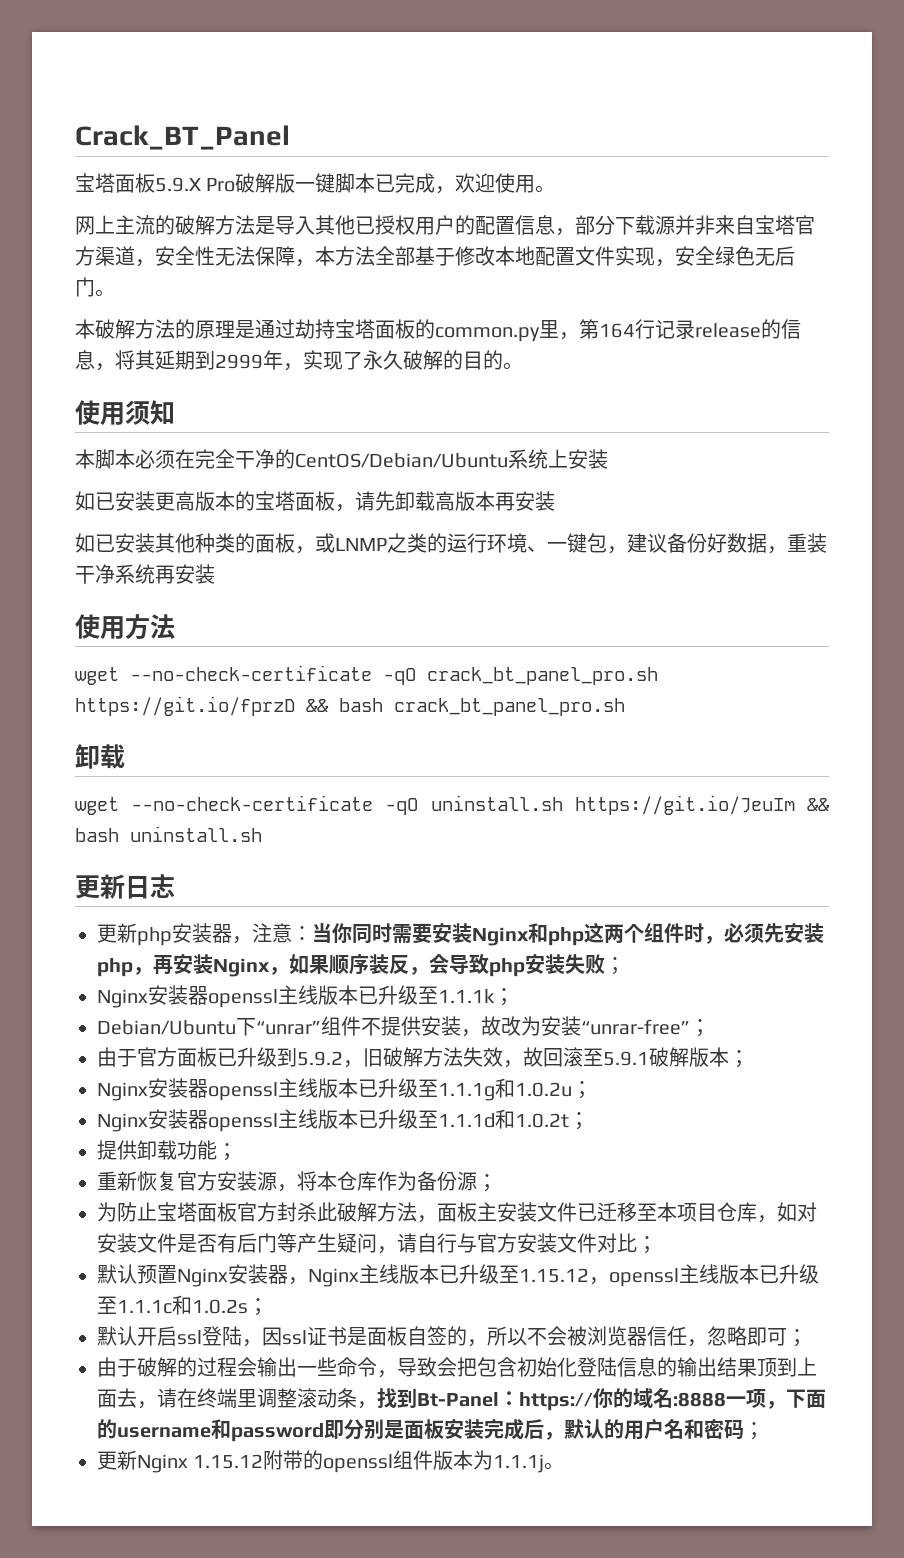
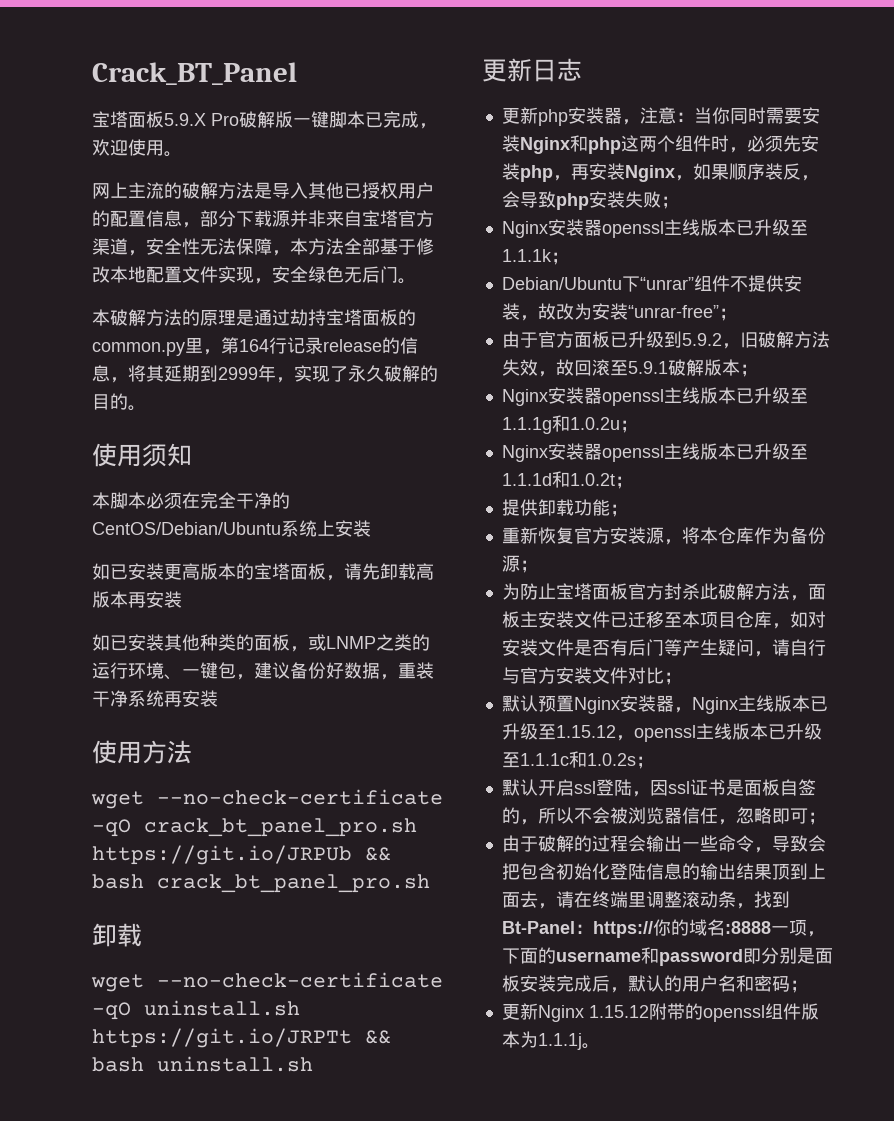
[75,696,295,716] https://git.io/fprzD -> [92,845,352,865] https://git.io/JRPUb
[574,795,795,815] https://git.io/JeuIm -> [92,1028,352,1048] https://git.io/JRPTt

